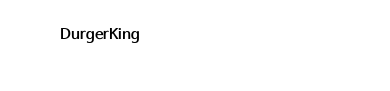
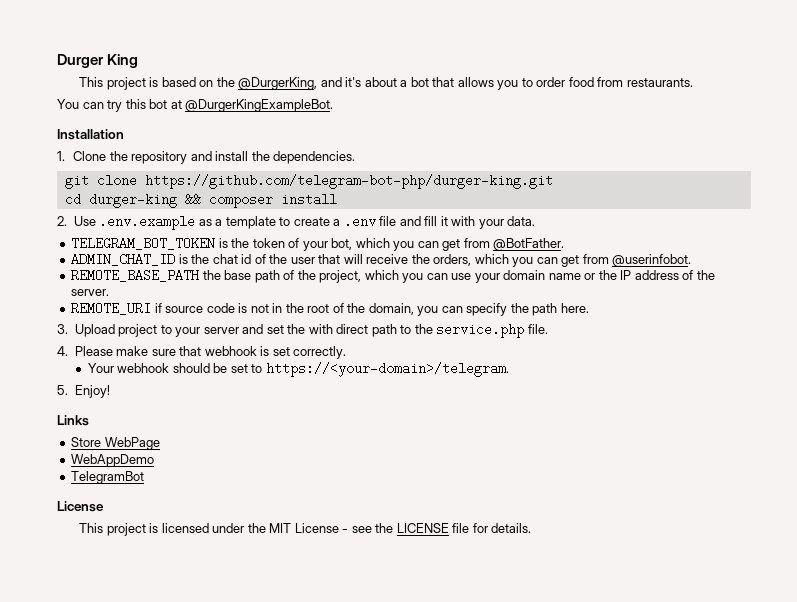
[60,28,140,43] DurgerKing -> [57,54,139,68] [78,77,693,90] [57,99,334,112] [57,129,124,140] [57,151,356,164] [64,174,553,189] [64,193,337,208] [57,215,536,230] [71,237,565,251] [71,253,692,267] [71,269,715,283] [71,289,110,296] [71,302,589,316] [57,323,548,338] [57,346,347,359] [87,362,509,377] [57,385,110,398] [57,415,89,426] [71,437,160,450] [71,454,155,467] [71,471,145,484] [57,501,104,512] [78,523,532,536] Durger King // This project is based on the @DurgerKing, and it's about a bot that allows you to order food from restaurants. // You can try this bot at @DurgerKingExampleBot. // Installation // 1. Clone the repository and install the dependencies. // git clone https://github.com/telegram-bot-php/durger-king.git // cd durger-king && composer install // 2. Use .env.example as a template to create a .env file and fill it with your data. // TELEGRAM_BOT_TOKEN is the token of your bot, which you can get from @BotFather. // ADMIN_CHAT_ID is the chat id of the user that will receive the orders, which you can get from @userinfobot. // REMOTE_BASE_PATH the base path of the project, which you can use your domain name or the IP address of the server. // REMOTE_URI if source code is not in the root of the domain, you can specify the path here. // 3. Upload project to your server and set the with direct path to the service.php file. // 4. Please make sure that webhook is set correctly. // Your webhook should be set to https://<your-domain>/telegram. // 5. Enjoy! // Links // Store WebPage // WebAppDemo // TelegramBot // License // This project is licensed under the MIT License - see the LICENSE file for details.

